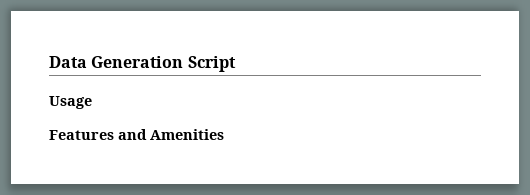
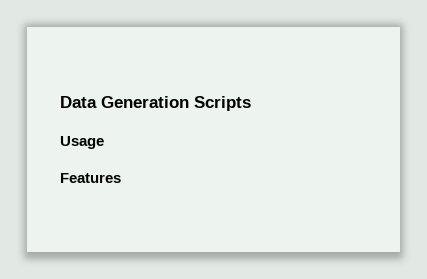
[187,56,236,72] Script -> [194,96,251,111] Scripts
[118,129,224,140] and Amenities -> (121, 178) none

